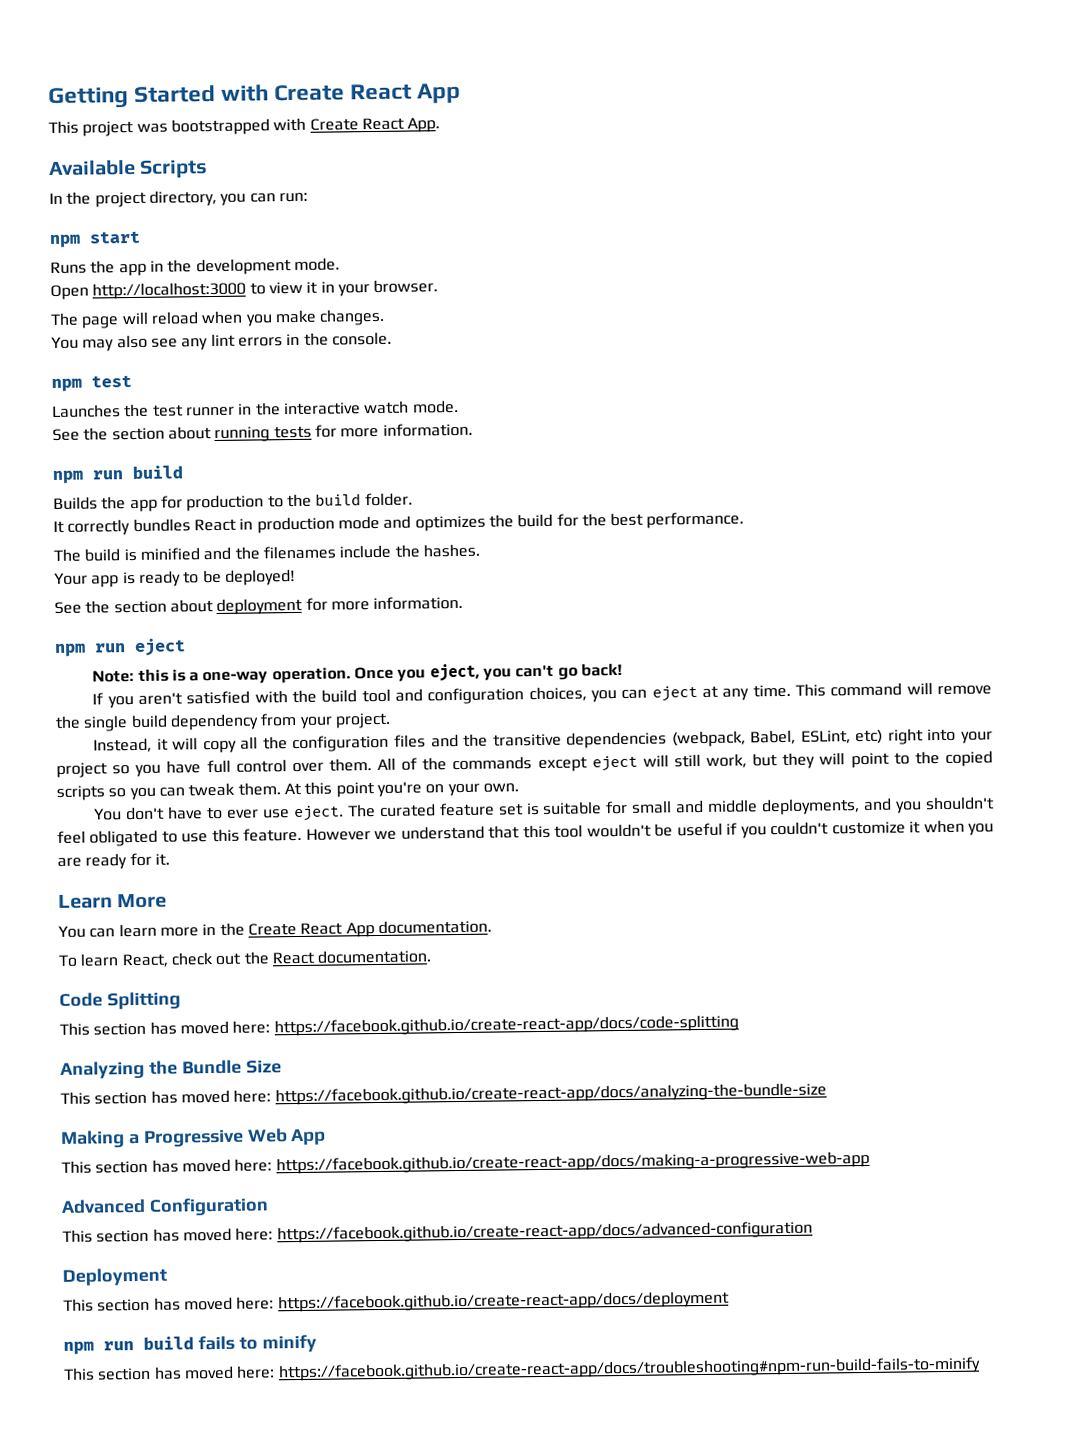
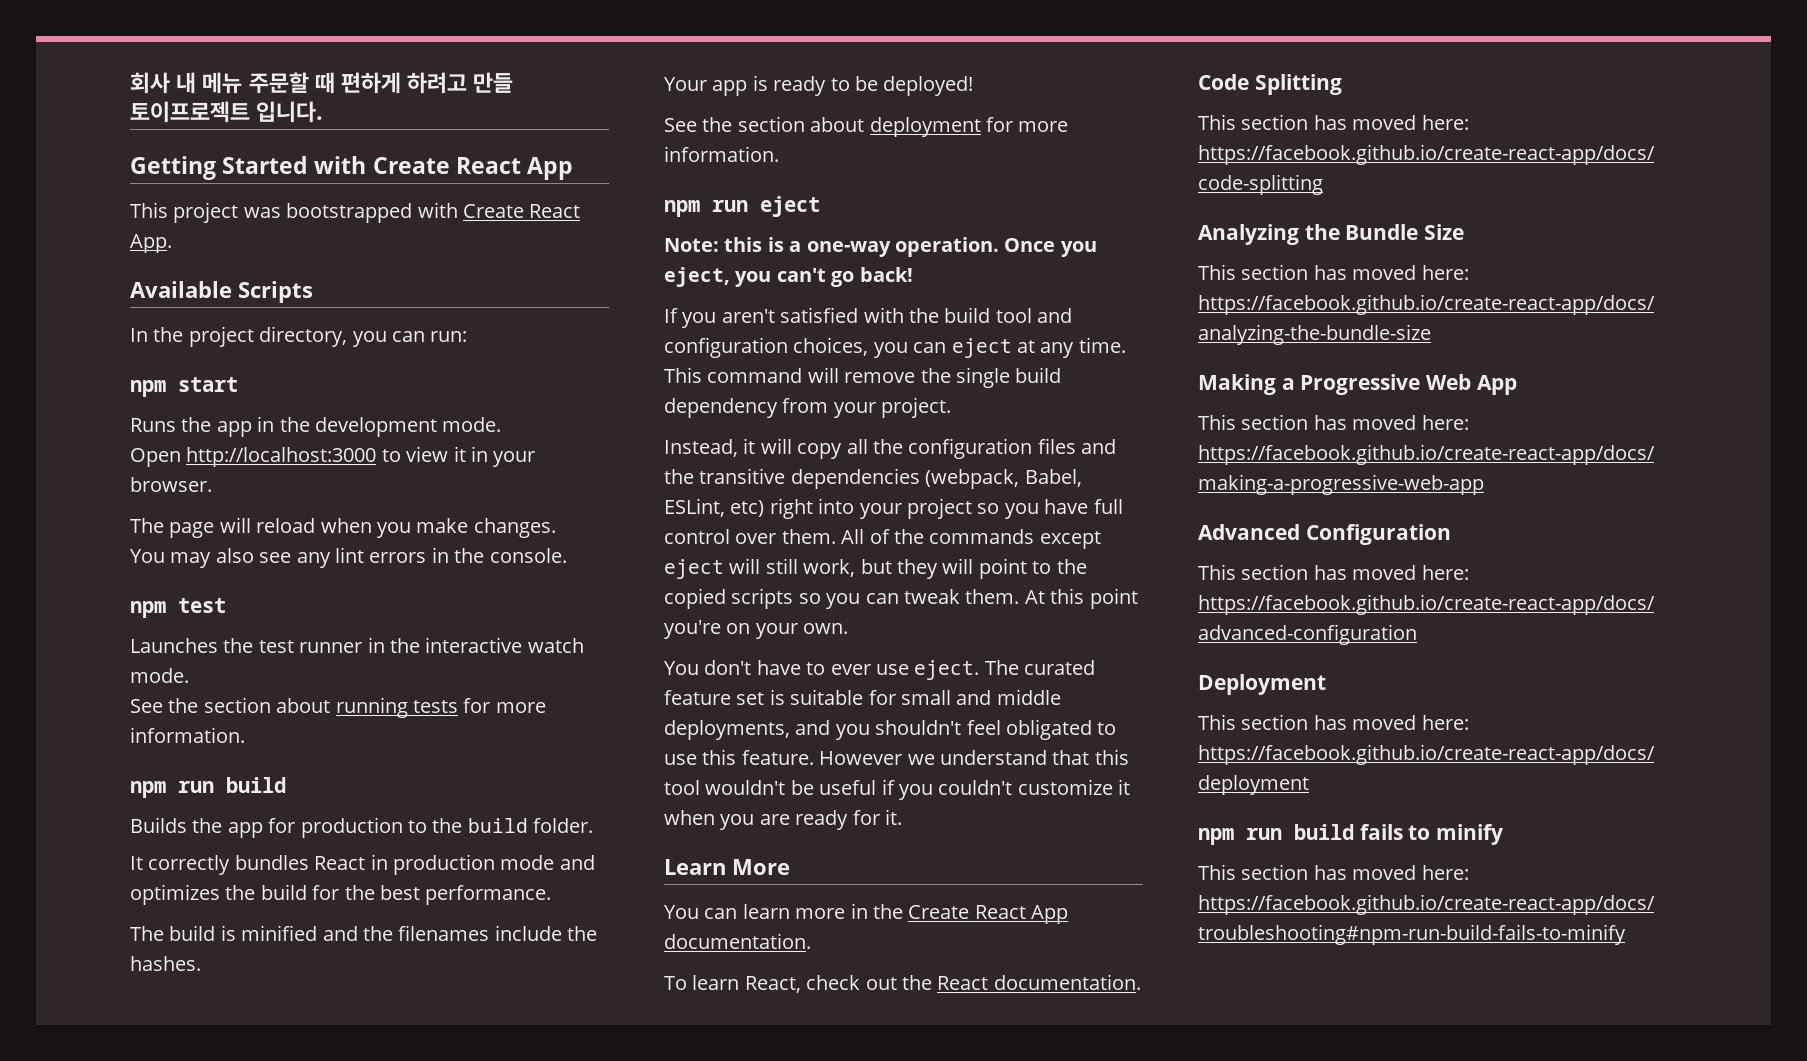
(48, 98) none -> [130,72,514,94] [130,101,324,123] 회사 내 메뉴 주문할 때 편하게 하려고 만들 토이프로젝트 입니다. //

